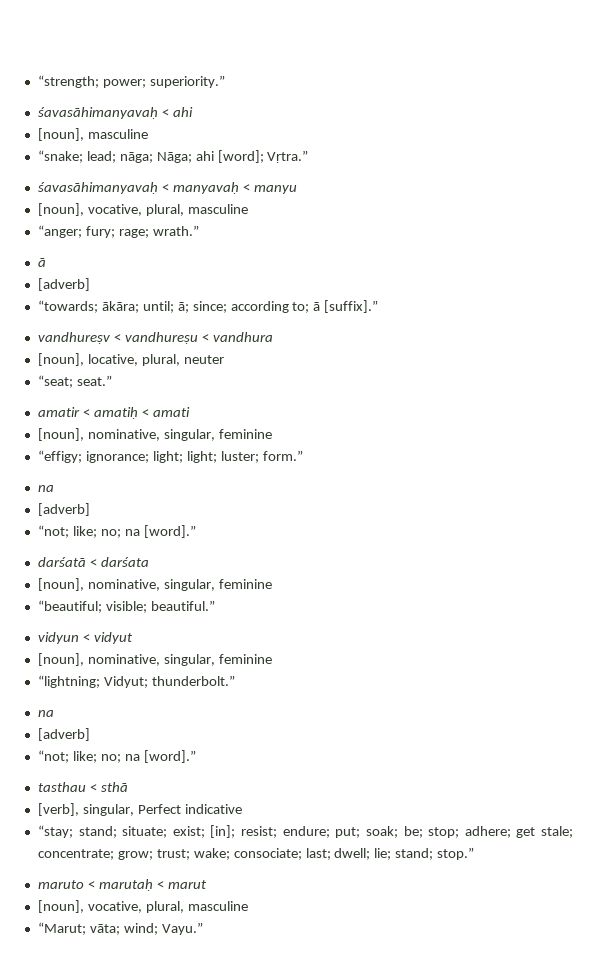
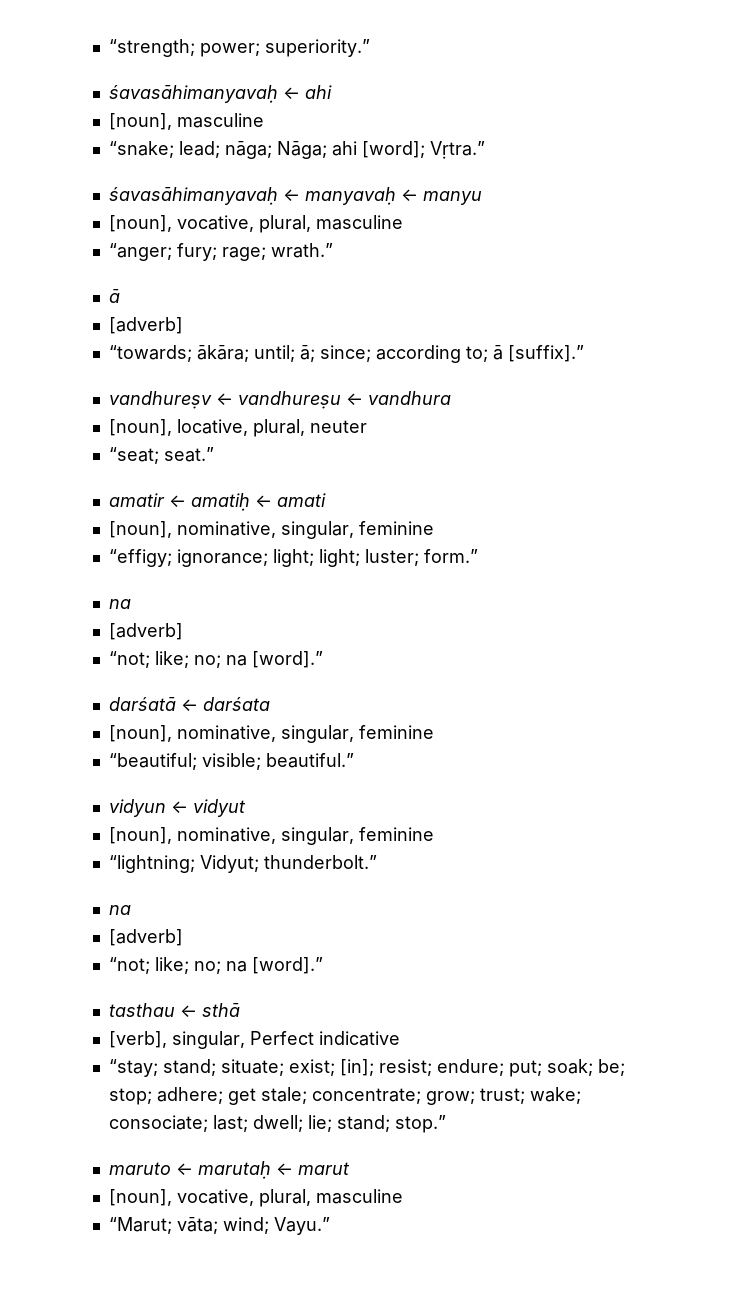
[161,109,169,117] < -> [282,87,300,99] ←
[161,182,250,194] < manyavaḥ < -> [282,187,418,205] ← manyavaḥ ←
[113,332,209,344] < vandhureṣu < -> [215,391,363,409] ← vandhureṣu ←
[82,407,149,419] < amatiḥ < -> [168,493,272,511] ← amatiḥ ←
[89,559,97,567] < -> [180,699,198,711] ←
[82,634,90,642] < -> [170,801,188,813] ←
[89,784,97,792] < -> [179,1005,197,1017] ←
[87,879,164,891] < marutaḥ < -> [175,1161,293,1179] ← marutaḥ ←

